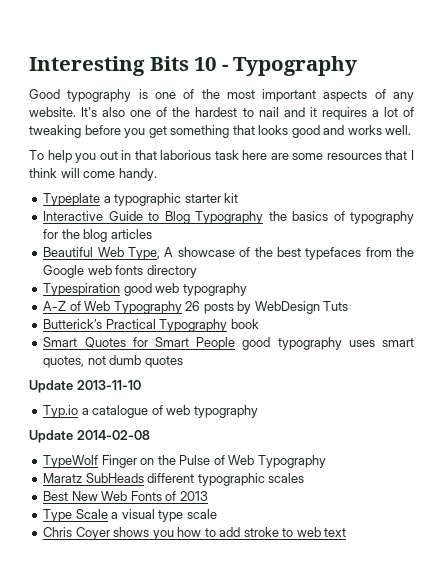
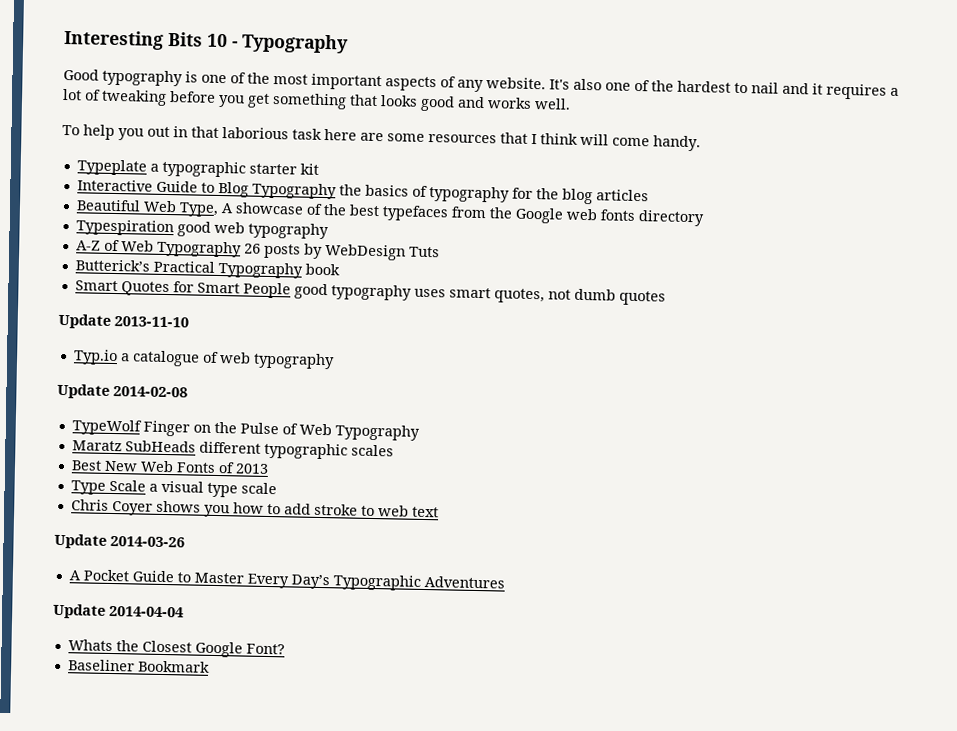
(347, 532) none -> [54,533,185,549] [68,569,505,591] [53,603,184,619] [67,639,285,658] [67,659,210,673] // Update 2014-03-26 // A Pocket Guide to Master Every Day’s Typographic Adventures // Update 2014-04-04 // Whats the Closest Google Font? // Baseliner Bookmark

